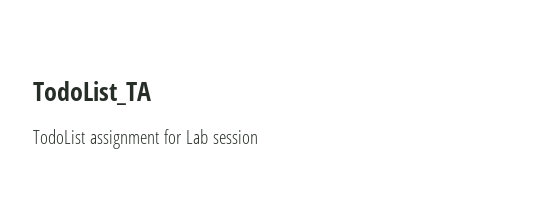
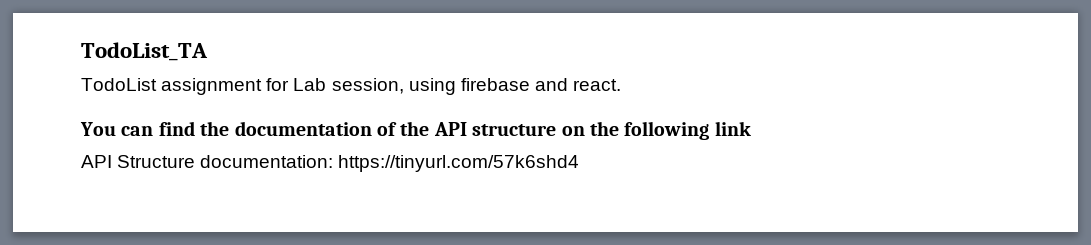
[212,130,258,144] session -> [331,78,622,95] [80,121,751,140] [81,155,580,172] session, using firebase and react. // You can find the documentation of the API structure on the following link // API Structure documentation: https://tinyurl.com/57k6shd4

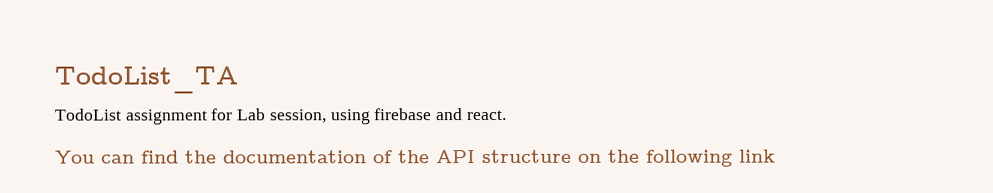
[81,155,580,172] // API Structure documentation: https://tinyurl.com/57k6shd4 -> (776, 156) none

